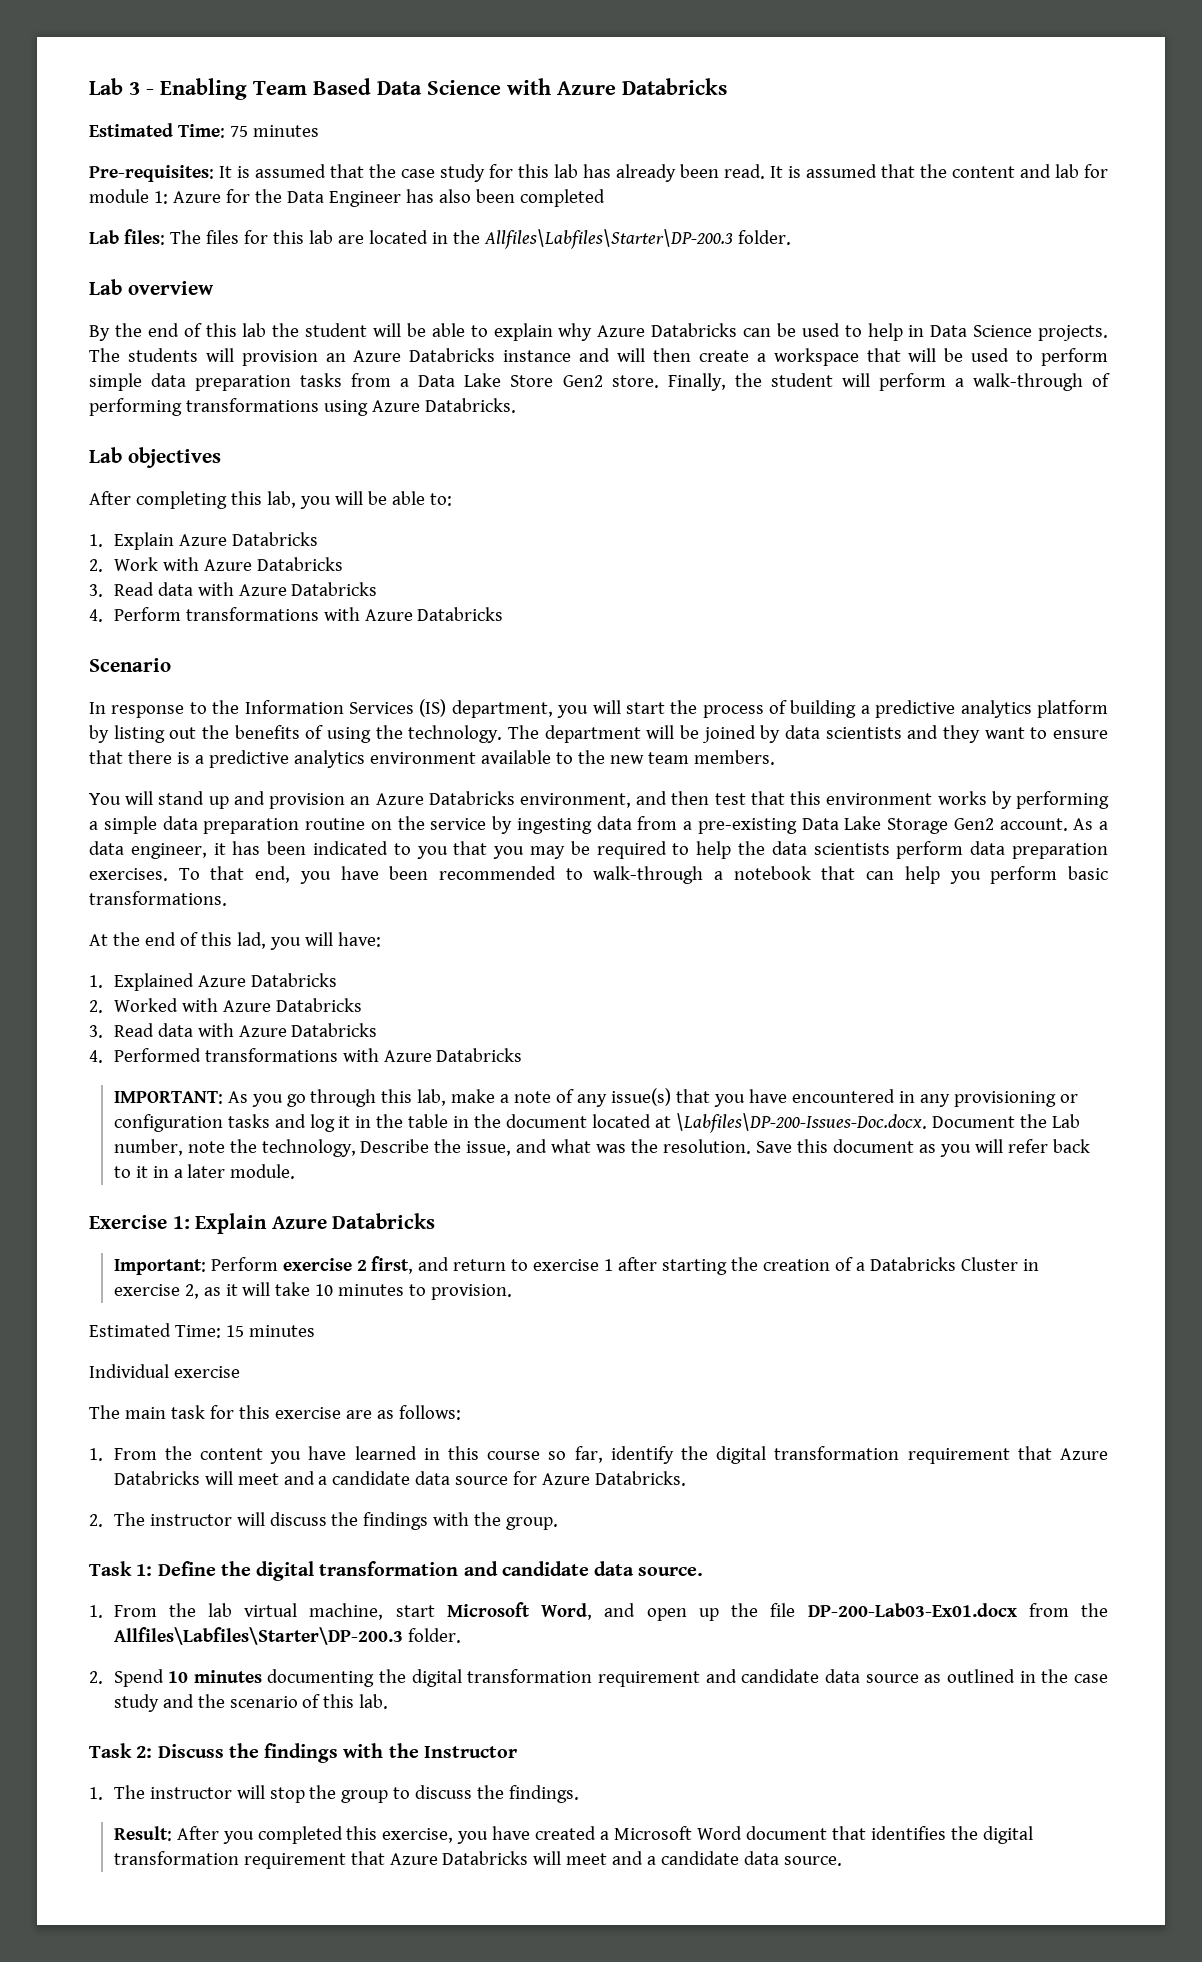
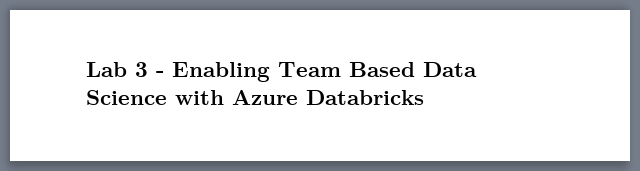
[89,123,319,138] [89,164,1108,182] [89,189,605,207] [89,229,791,249] [89,279,214,295] [89,323,1108,341] [89,348,1109,366] [89,373,1110,391] [89,398,516,416] [89,447,221,468] [89,491,452,509] [89,532,318,550] [89,557,343,572] [89,582,378,597] [89,607,504,622] [89,658,171,672] [89,699,1108,718] [89,725,1108,743] [89,750,775,768] [89,791,1109,809] [89,816,1108,834] [89,841,1108,859] [89,866,1109,884] [89,891,227,906] [89,932,381,950] [89,973,337,991] [89,998,362,1013] [89,1023,378,1038] [89,1048,523,1063] [113,1088,1079,1107] [113,1113,1081,1133] [113,1139,1091,1157] [113,1164,296,1179] [89,1213,436,1234] [113,1256,1040,1275] [113,1282,513,1300] [89,1323,315,1338] [89,1364,240,1378] [89,1405,461,1420] [89,1446,1108,1464] [113,1471,687,1486] [89,1512,559,1530] [89,1561,704,1581] [89,1602,1108,1621] [113,1627,461,1645] [89,1669,1108,1687] [113,1694,389,1712] [89,1743,517,1763] [89,1785,580,1803] [113,1826,1034,1844] [113,1851,843,1869] // Estimated Time: 75 minutes // Pre-requisites: It is assumed that the case study for this lab has already been read. It is assumed that the content and lab for module 1: Azure for the Data Engineer has also been completed // Lab files: The files for this lab are located in the Allfiles\Labfiles\Starter\DP-200.3 folder. // Lab overview // By the end of this lab the student will be able to explain why Azure Databricks can be used to help in Data Science projects. The students will provision an Azure Databricks instance and will then create a workspace that will be used to perform simple data preparation tasks from a Data Lake Store Gen2 store. Finally, the student will perform a walk-through of performing transformations using Azure Databricks. // Lab objectives // After completing this lab, you will be able to: // 1. Explain Azure Databricks // 2. Work with Azure Databricks // 3. Read data with Azure Databricks // 4. Perform transformations with Azure Databricks // Scenario // In response to the Information Services (IS) department, you will start the process of building a predictive analytics platform by listing out the benefits of using the technology. The department will be joined by data scientists and they want to ensure that there is a predictive analytics environment available to the new team members. // You will stand up and provision an Azure Databricks environment, and then test that this environment works by performing a simple data preparation routine on the service by ingesting data from a pre-existing Data Lake Storage Gen2 account. As a data engineer, it has been indicated to you that you may be required to help the data scientists perform data preparation exercises. To that end, you have been recommended to walk-through a notebook that can help you perform basic transformations. // At the end of this lad, you will have: // 1. Explained Azure Databricks // 2. Worked with Azure Databricks // 3. Read data with Azure Databricks // 4. Performed transformations with Azure Databricks // IMPORTANT: As you go through this lab, make a note of any issue(s) that you have encountered in any provisioning or configuration tasks and log it in the table in the document located at \Labfiles\DP-200-Issues-Doc.docx. Document the Lab number, note the technology, Describe the issue, and what was the resolution. Save this document as you will refer back to it in a later module. // Exercise 1: Explain Azure Databricks // Important: Perform exercise 2 first, and return to exercise 1 after starting the creation of a Databricks Cluster in exercise 2, as it will take 10 minutes to provision. // Estimated Time: 15 minutes // Individual exercise // The main task for this exercise are as follows: // 1. From the content you have learned in this course so far, identify the digital transformation requirement that Azure Databricks will meet and a candidate data source for Azure Databricks. // 2. The instructor will discuss the findings with the group. // Task 1: Define the digital transformation and candidate data source. // 1. From the lab virtual machine, start Microsoft Word, and open up the file DP-200-Lab03-Ex01.docx from the Allfiles\Labfiles\Starter\DP-200.3 folder. // 2. Spend 10 minutes documenting the digital transformation requirement and candidate data source as outlined in the case study and the scenario of this lab. // Task 2: Discuss the findings with the Instructor // 1. The instructor will stop the group to discuss the findings. // Result: After you completed this exercise, you have created a Microsoft Word document that identifies the digital transformation requirement that Azure Databricks will meet and a candidate data source. -> (424, 97) none

